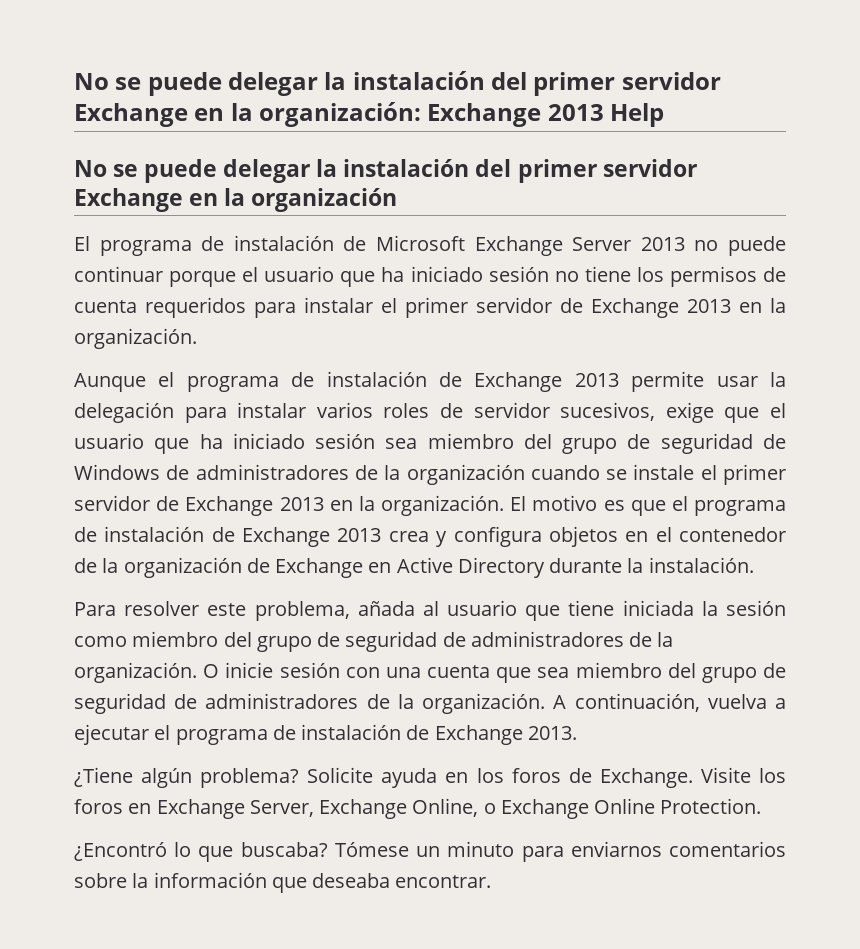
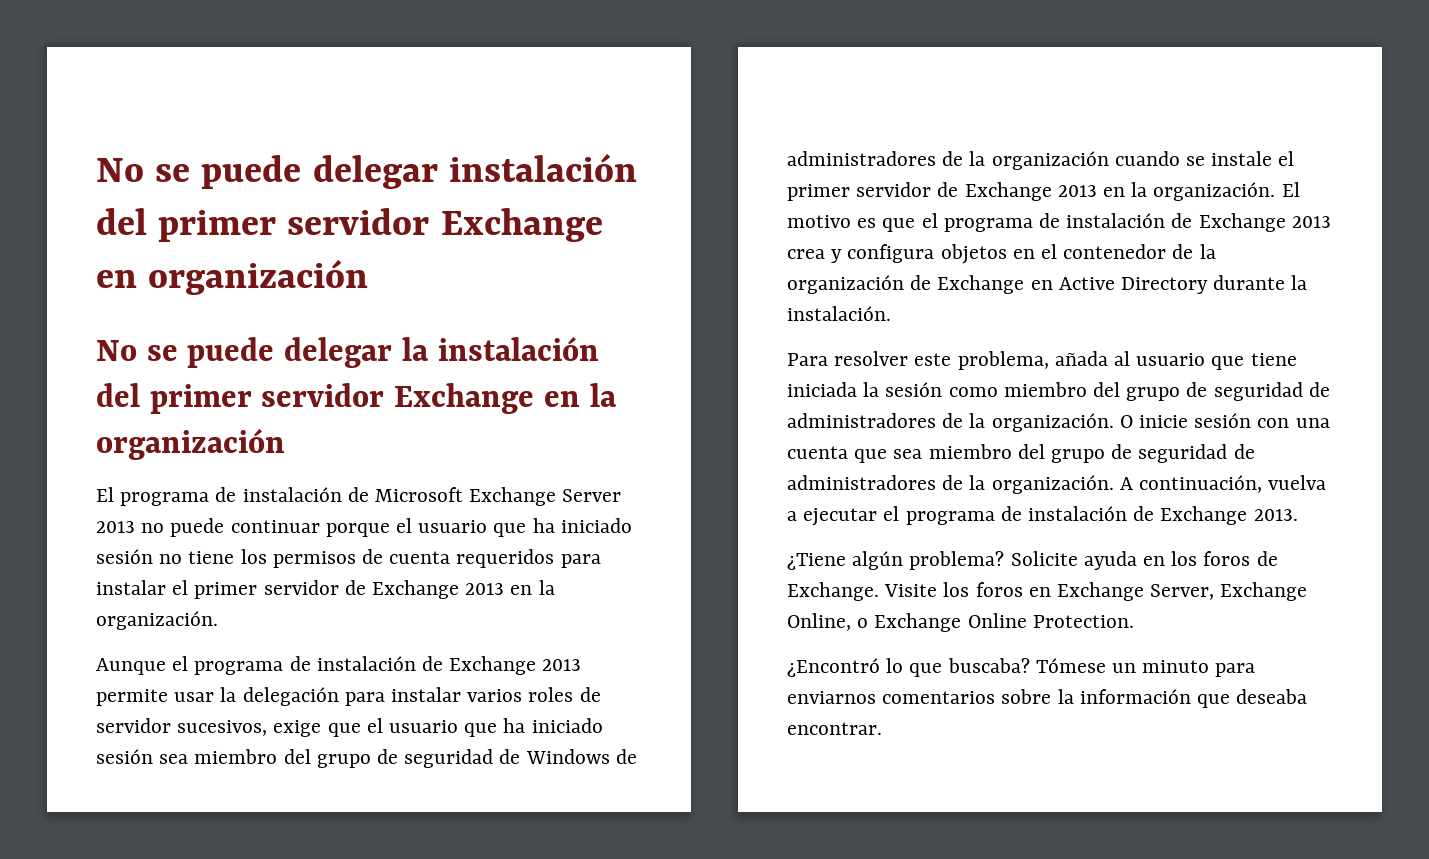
[74,71,721,96] [74,102,665,127] No se puede delegar la instalación del primer servidor Exchange en la organización: Exchange 2013 Help -> [96,153,637,189] [96,208,603,242] [96,259,369,295] No se puede delegar instalación del primer servidor Exchange en organización

